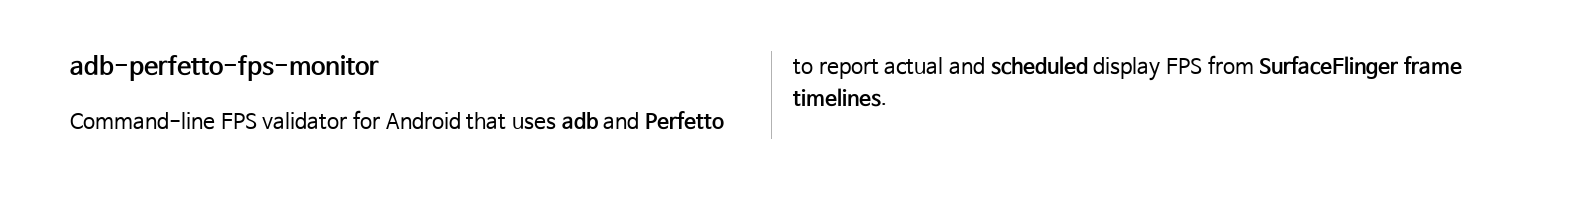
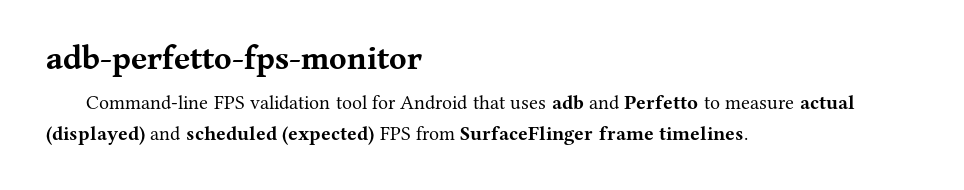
[262,112,348,130] validator -> [250,95,368,110] validation tool
[818,57,944,79] report actual -> [725,95,855,110] [46,126,145,145] measure actual (displayed)
[1093,57,1161,81] display -> [282,126,375,145] (expected)

